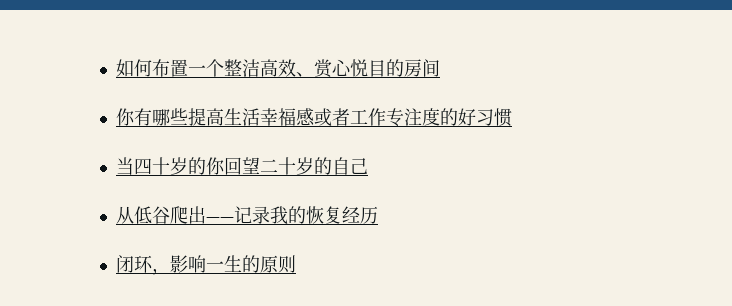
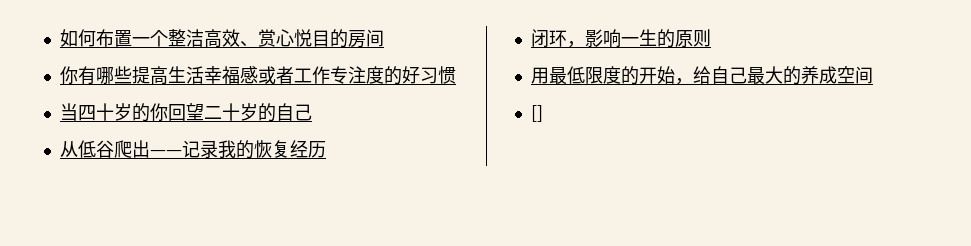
(296, 264) none -> [530,66,873,85] [530,105,543,122] // 用最低限度的开始，给自己最大的养成空间 // []

